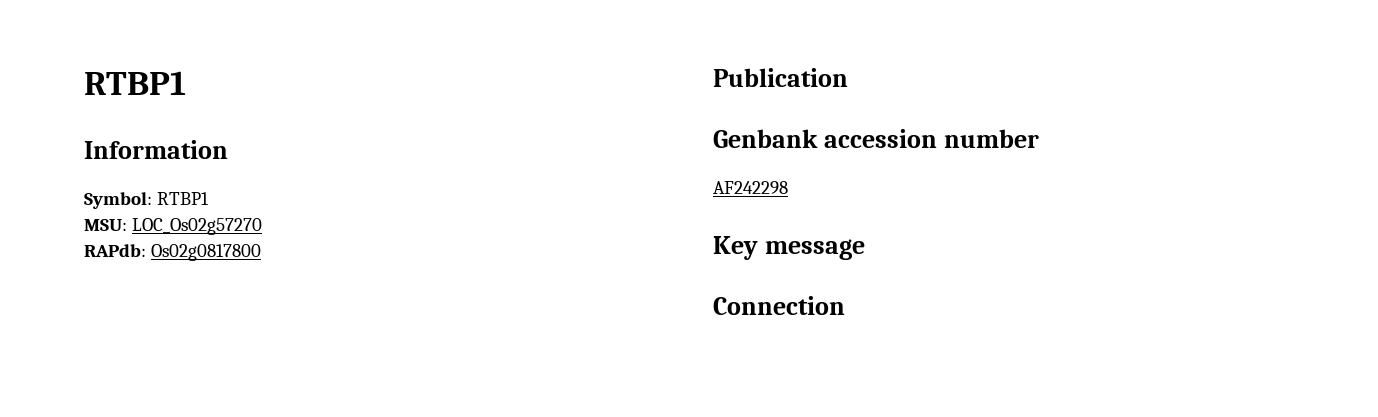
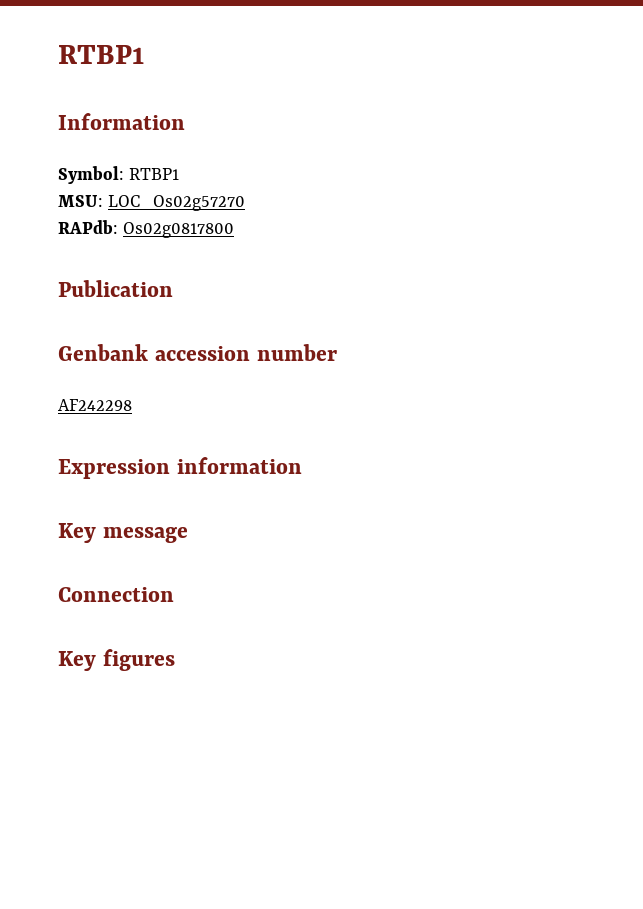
(788, 187) none -> [58,457,302,479] // Expression information
(845, 305) none -> [58,649,175,671] // Key figures

